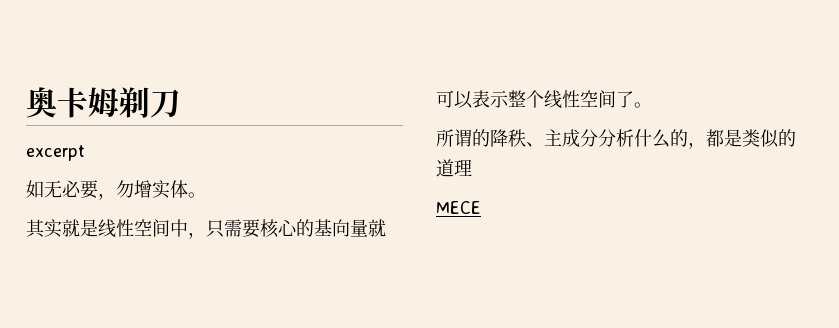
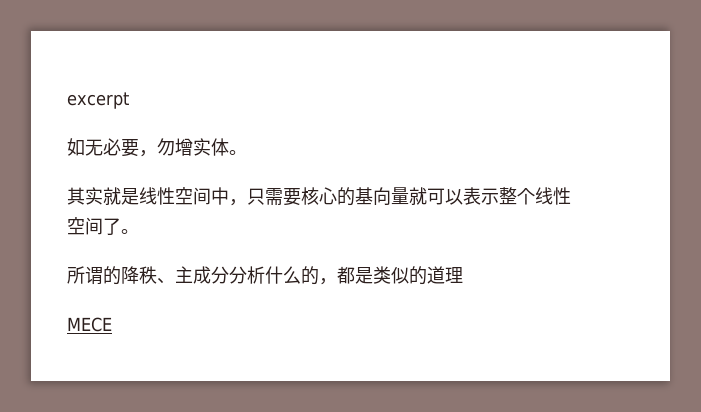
[26,87,181,118] 奥卡姆剃刀 // -> (67, 100) none

